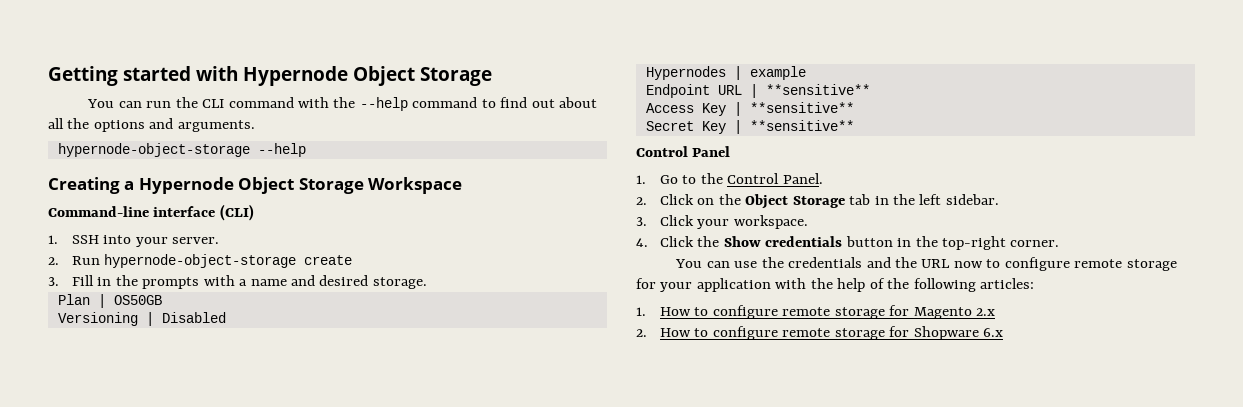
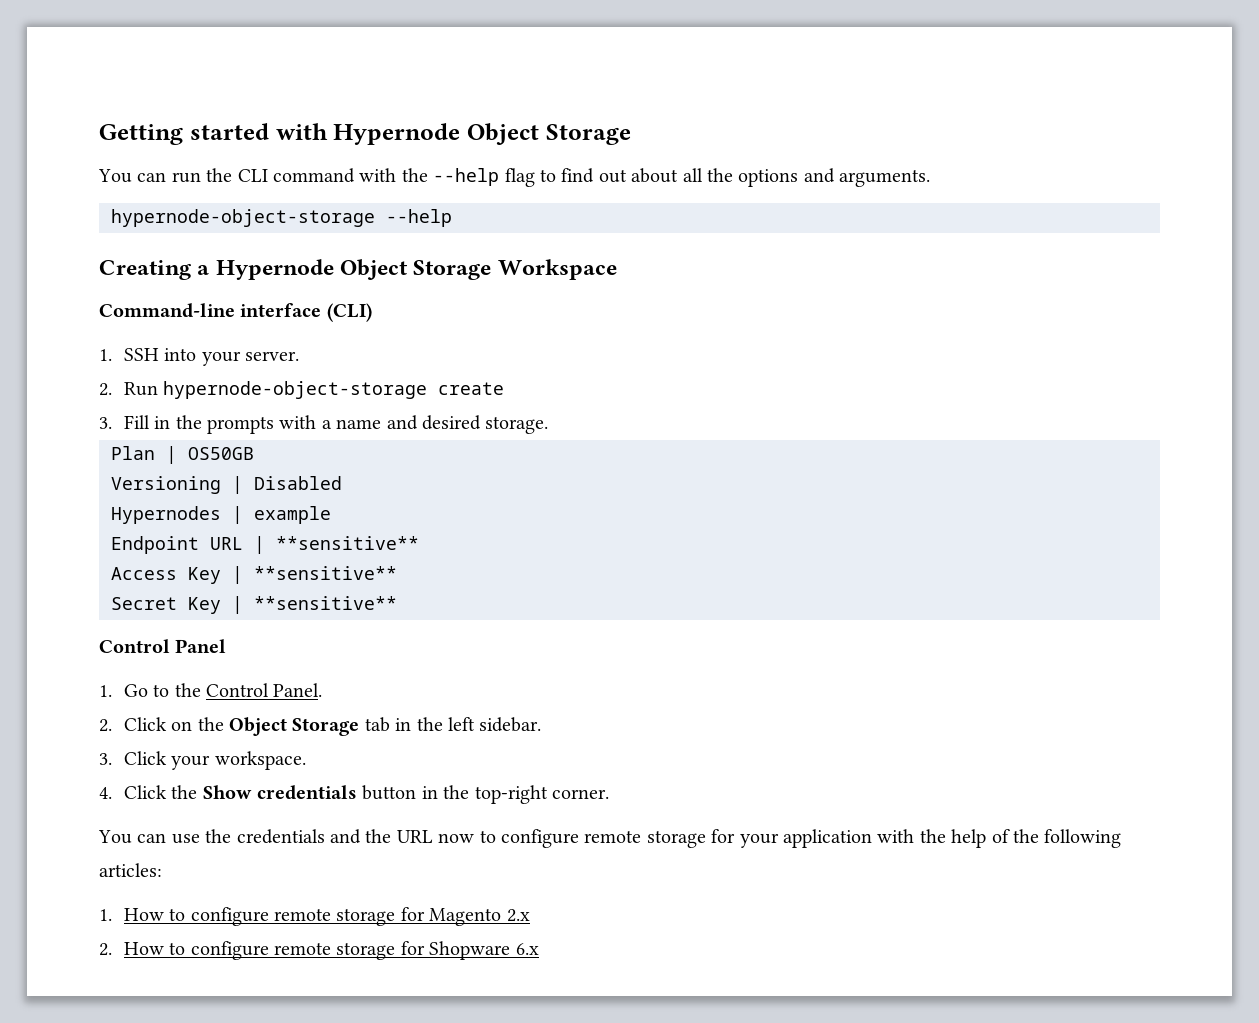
[412,97,478,108] command -> [504,168,535,187] flag

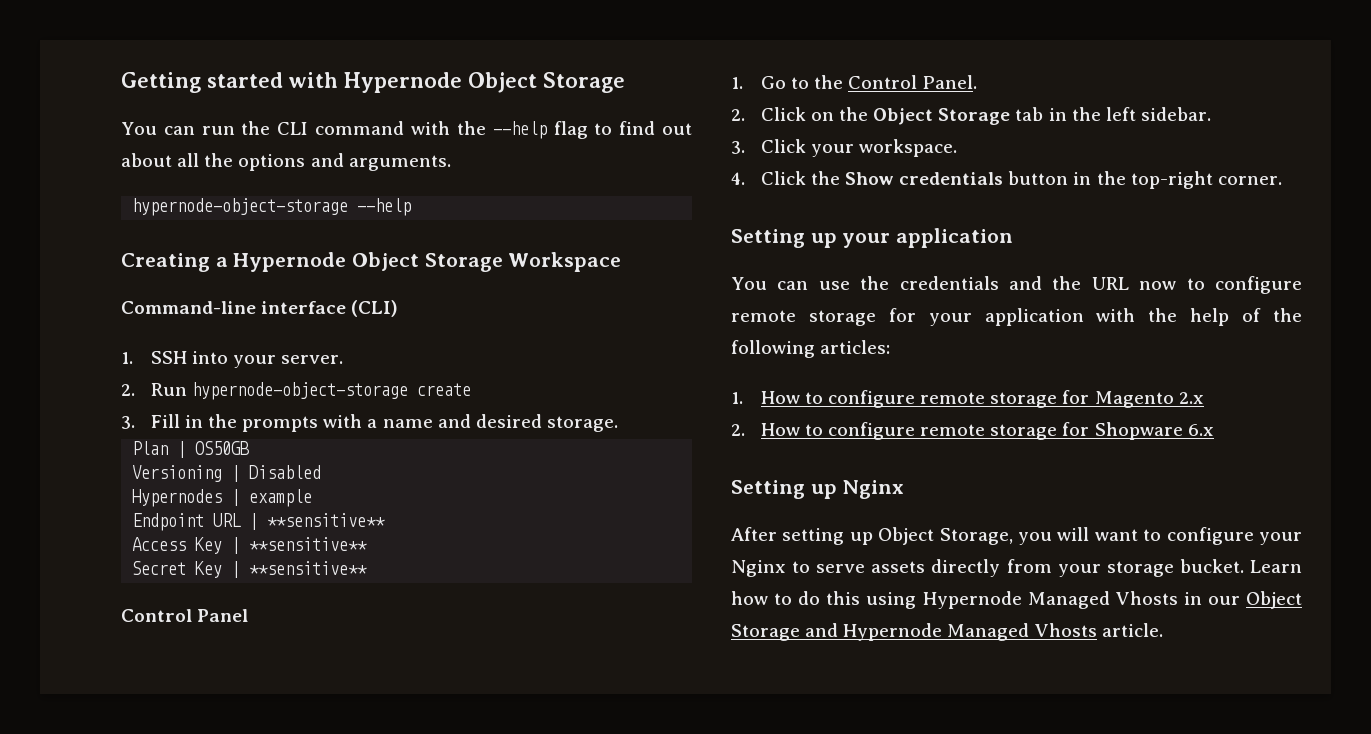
(610, 794) none -> [731,228,1014,248] // Setting up your application
(539, 949) none -> [731,480,905,499] [731,527,1302,545] [731,559,1302,577] [731,591,1302,609] [731,623,1163,641] // Setting up Nginx // After setting up Object Storage, you will want to configure your Nginx to serve assets directly from your storage bucket. Learn how to do this using Hypernode Managed Vhosts in our Object Storage and Hypernode Managed Vhosts article.

